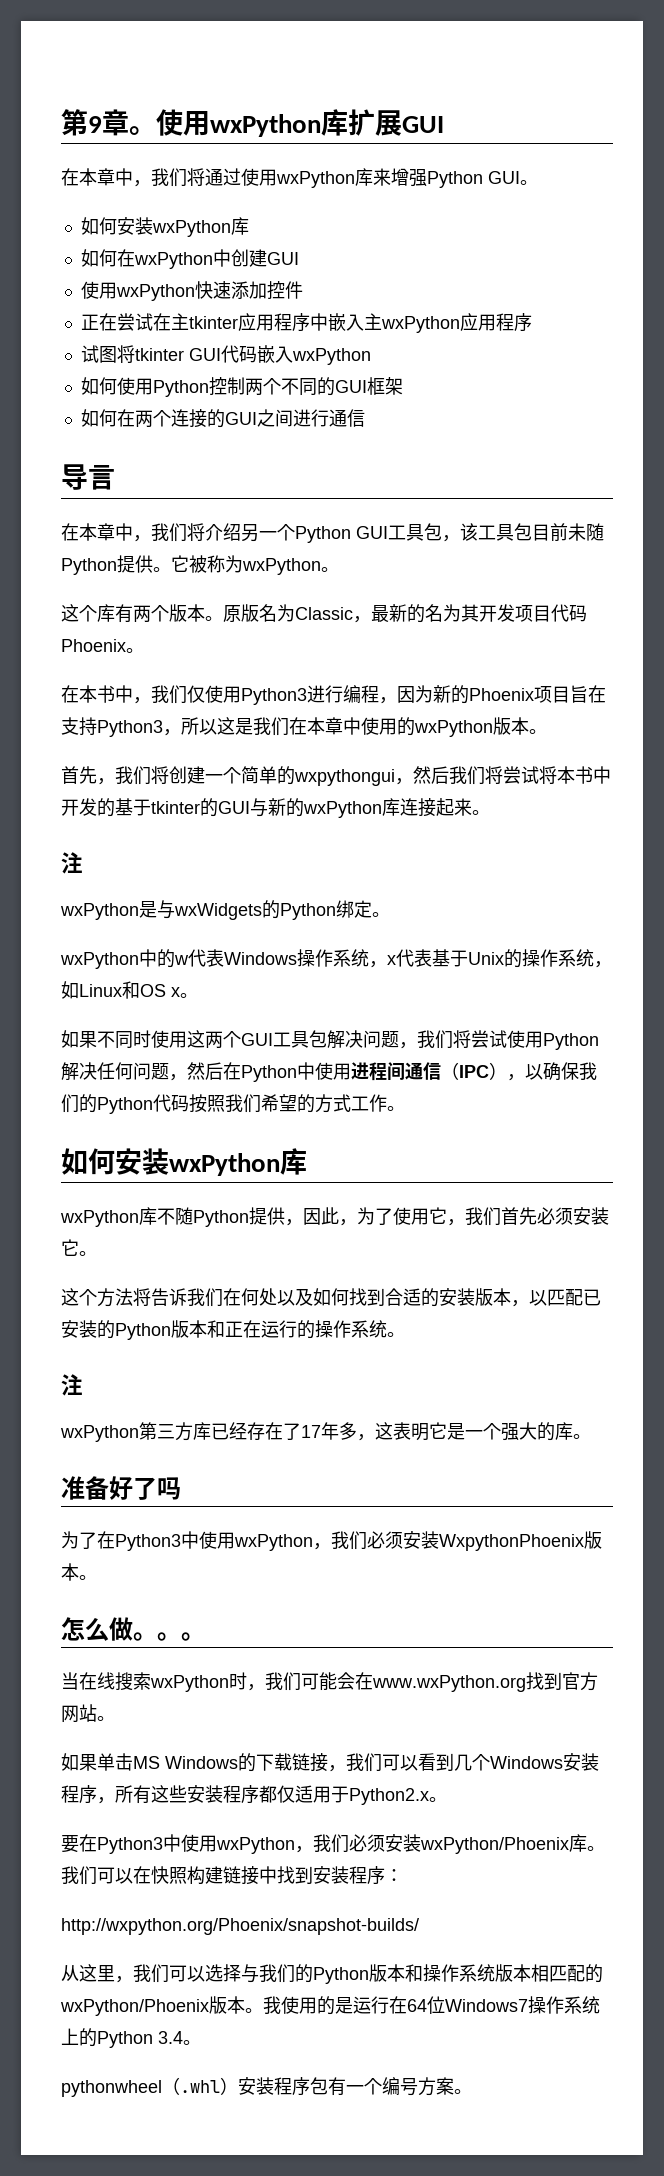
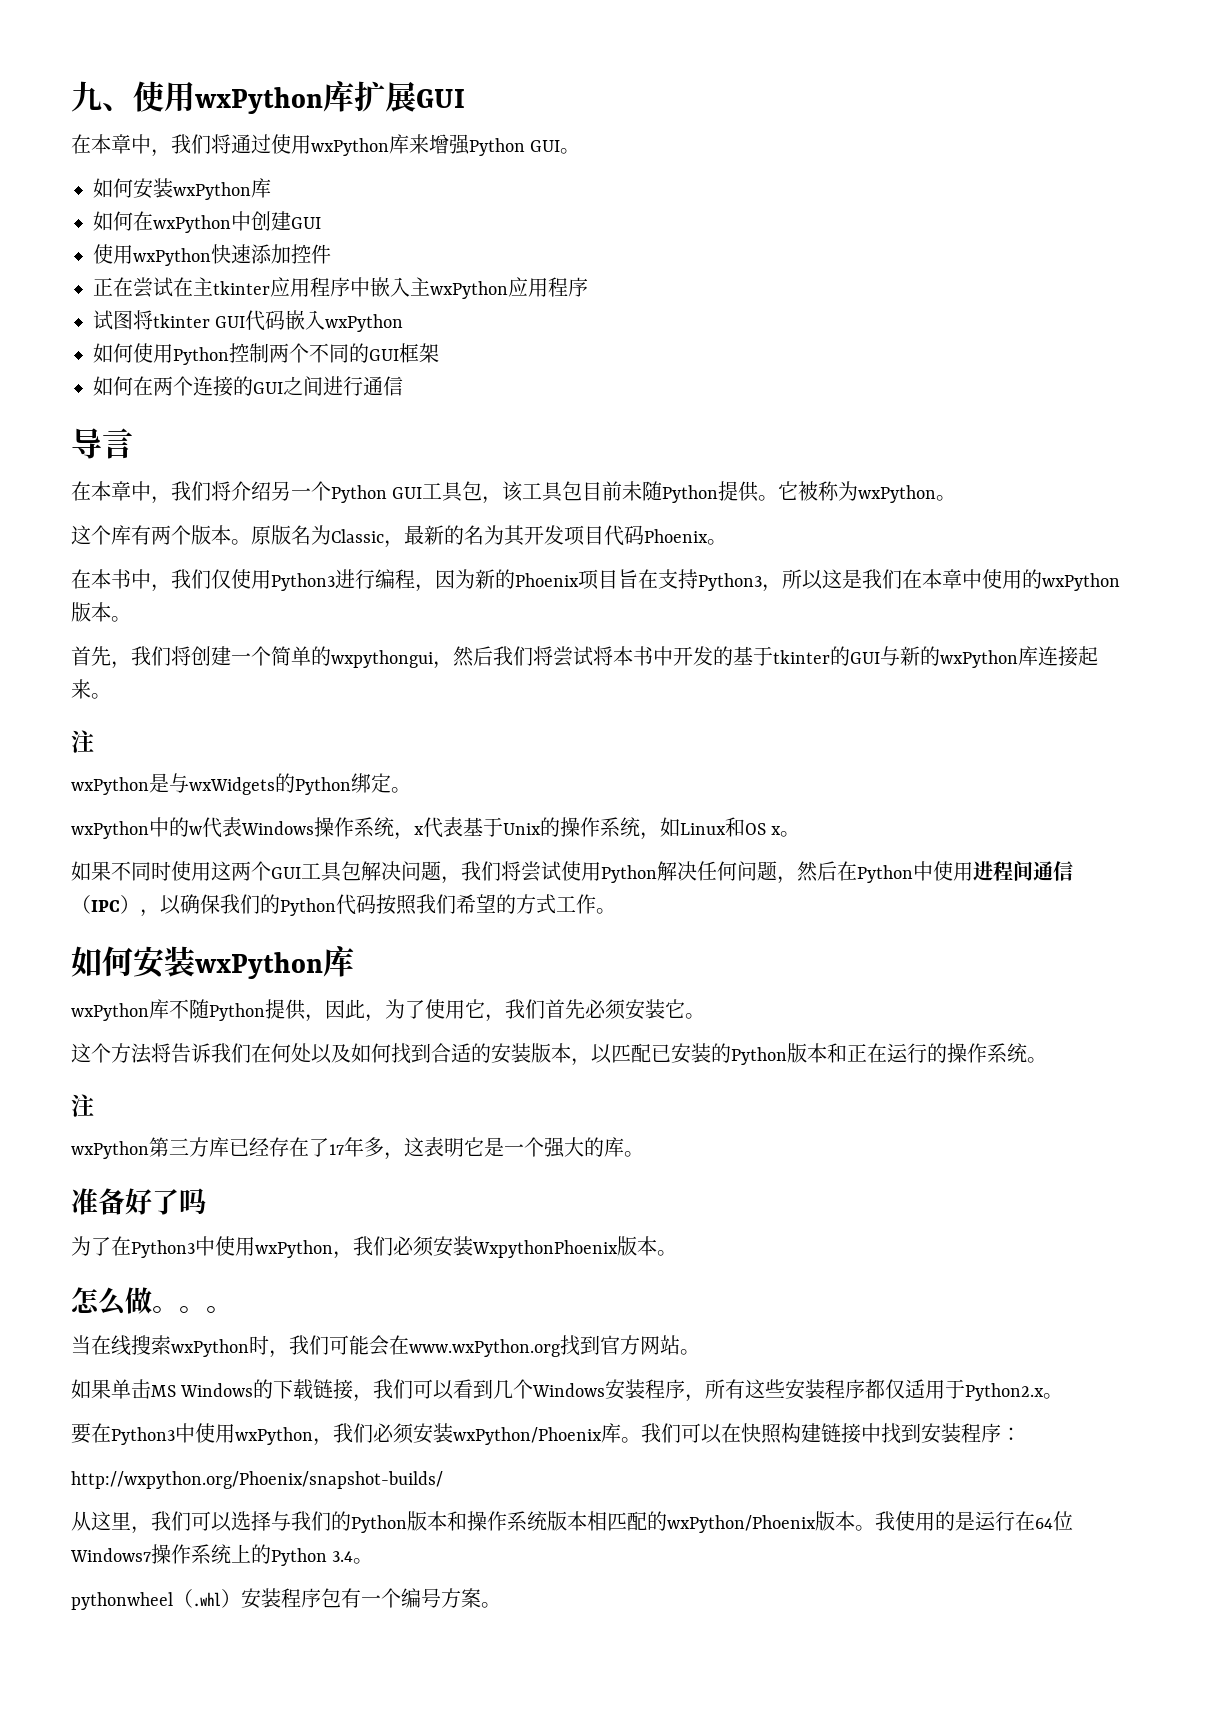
[61,109,156,136] 第9章。 -> [71,81,133,112] 九、

